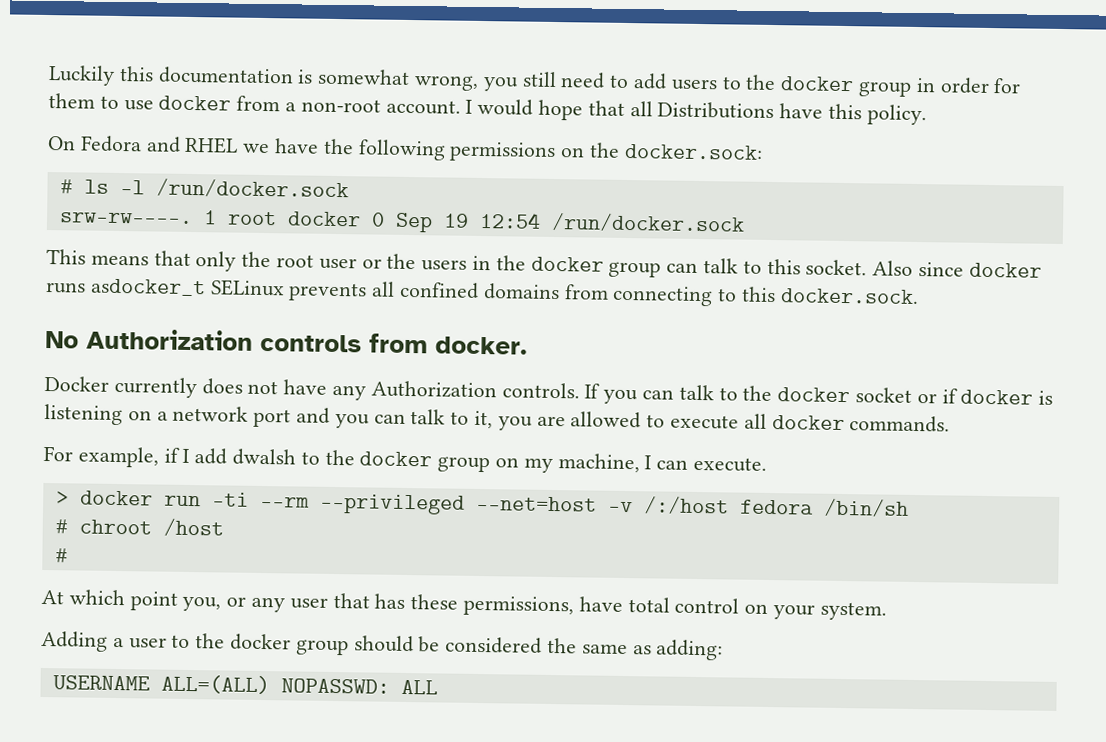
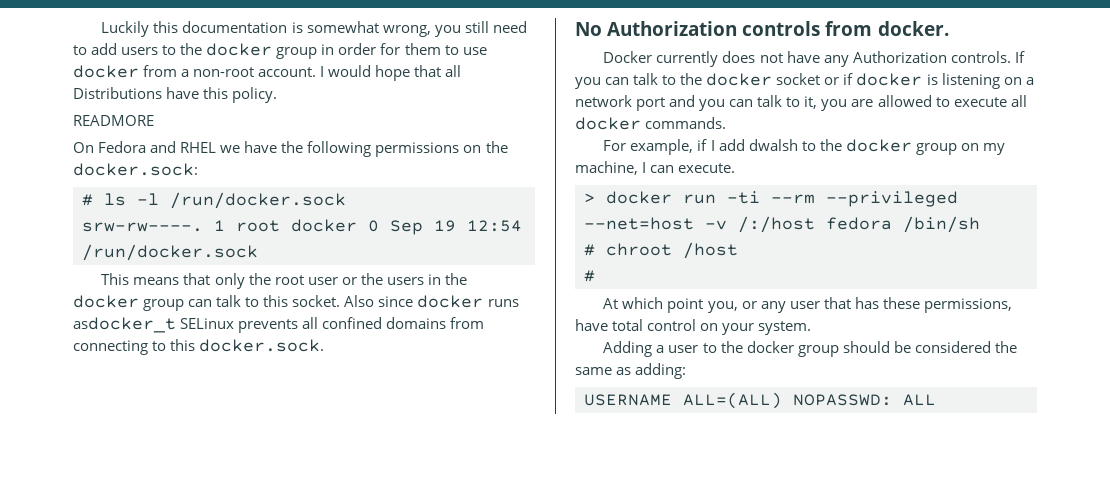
(927, 115) none -> [73,115,154,126] // READMORE

